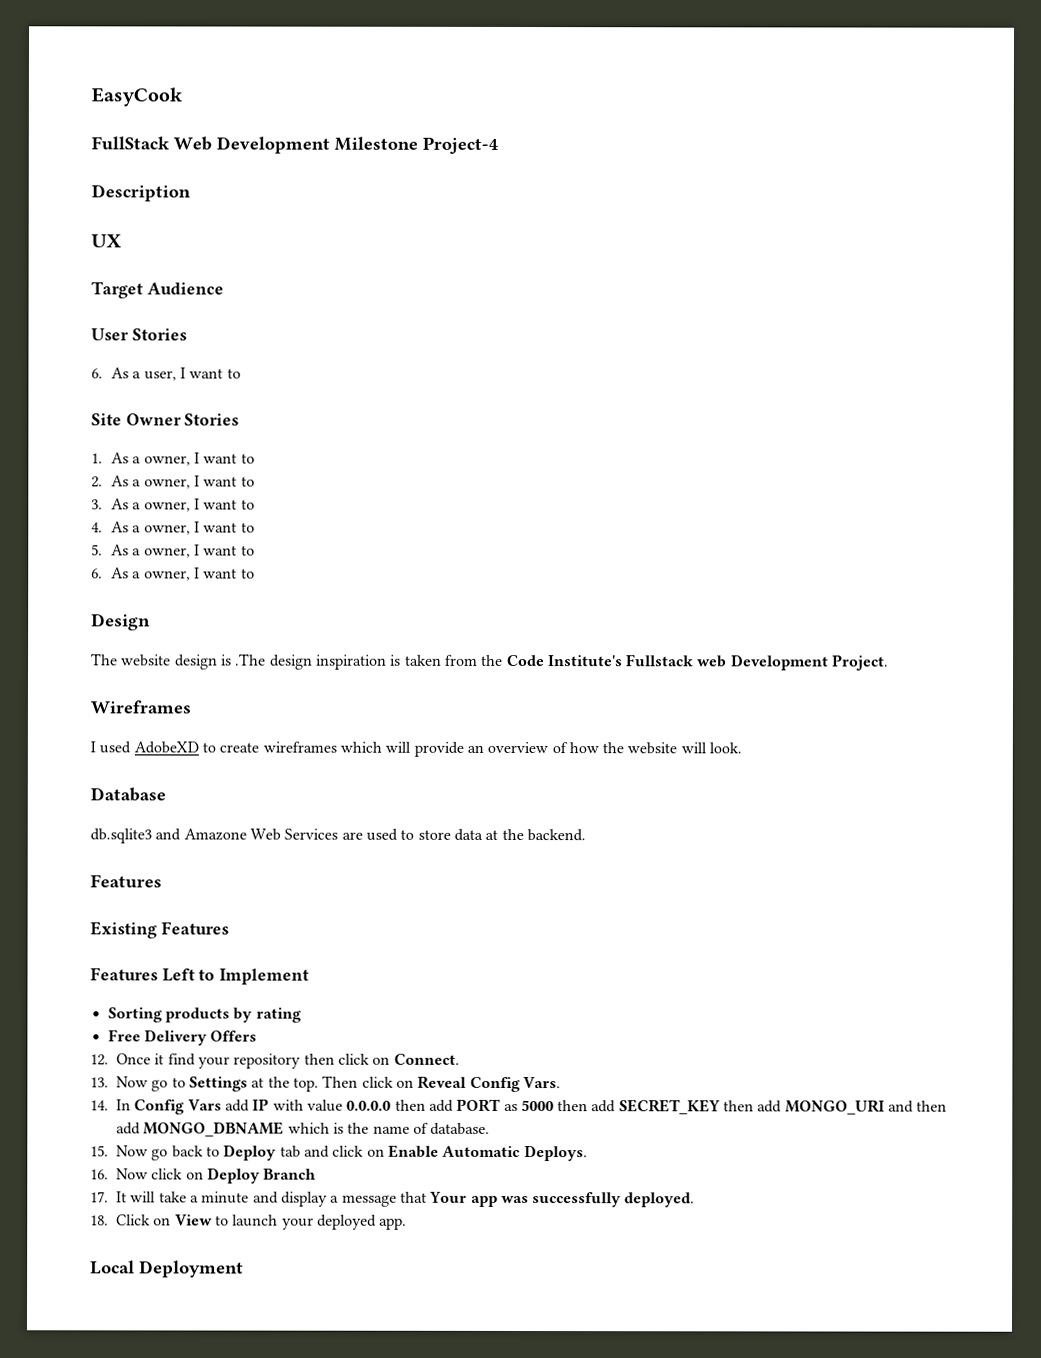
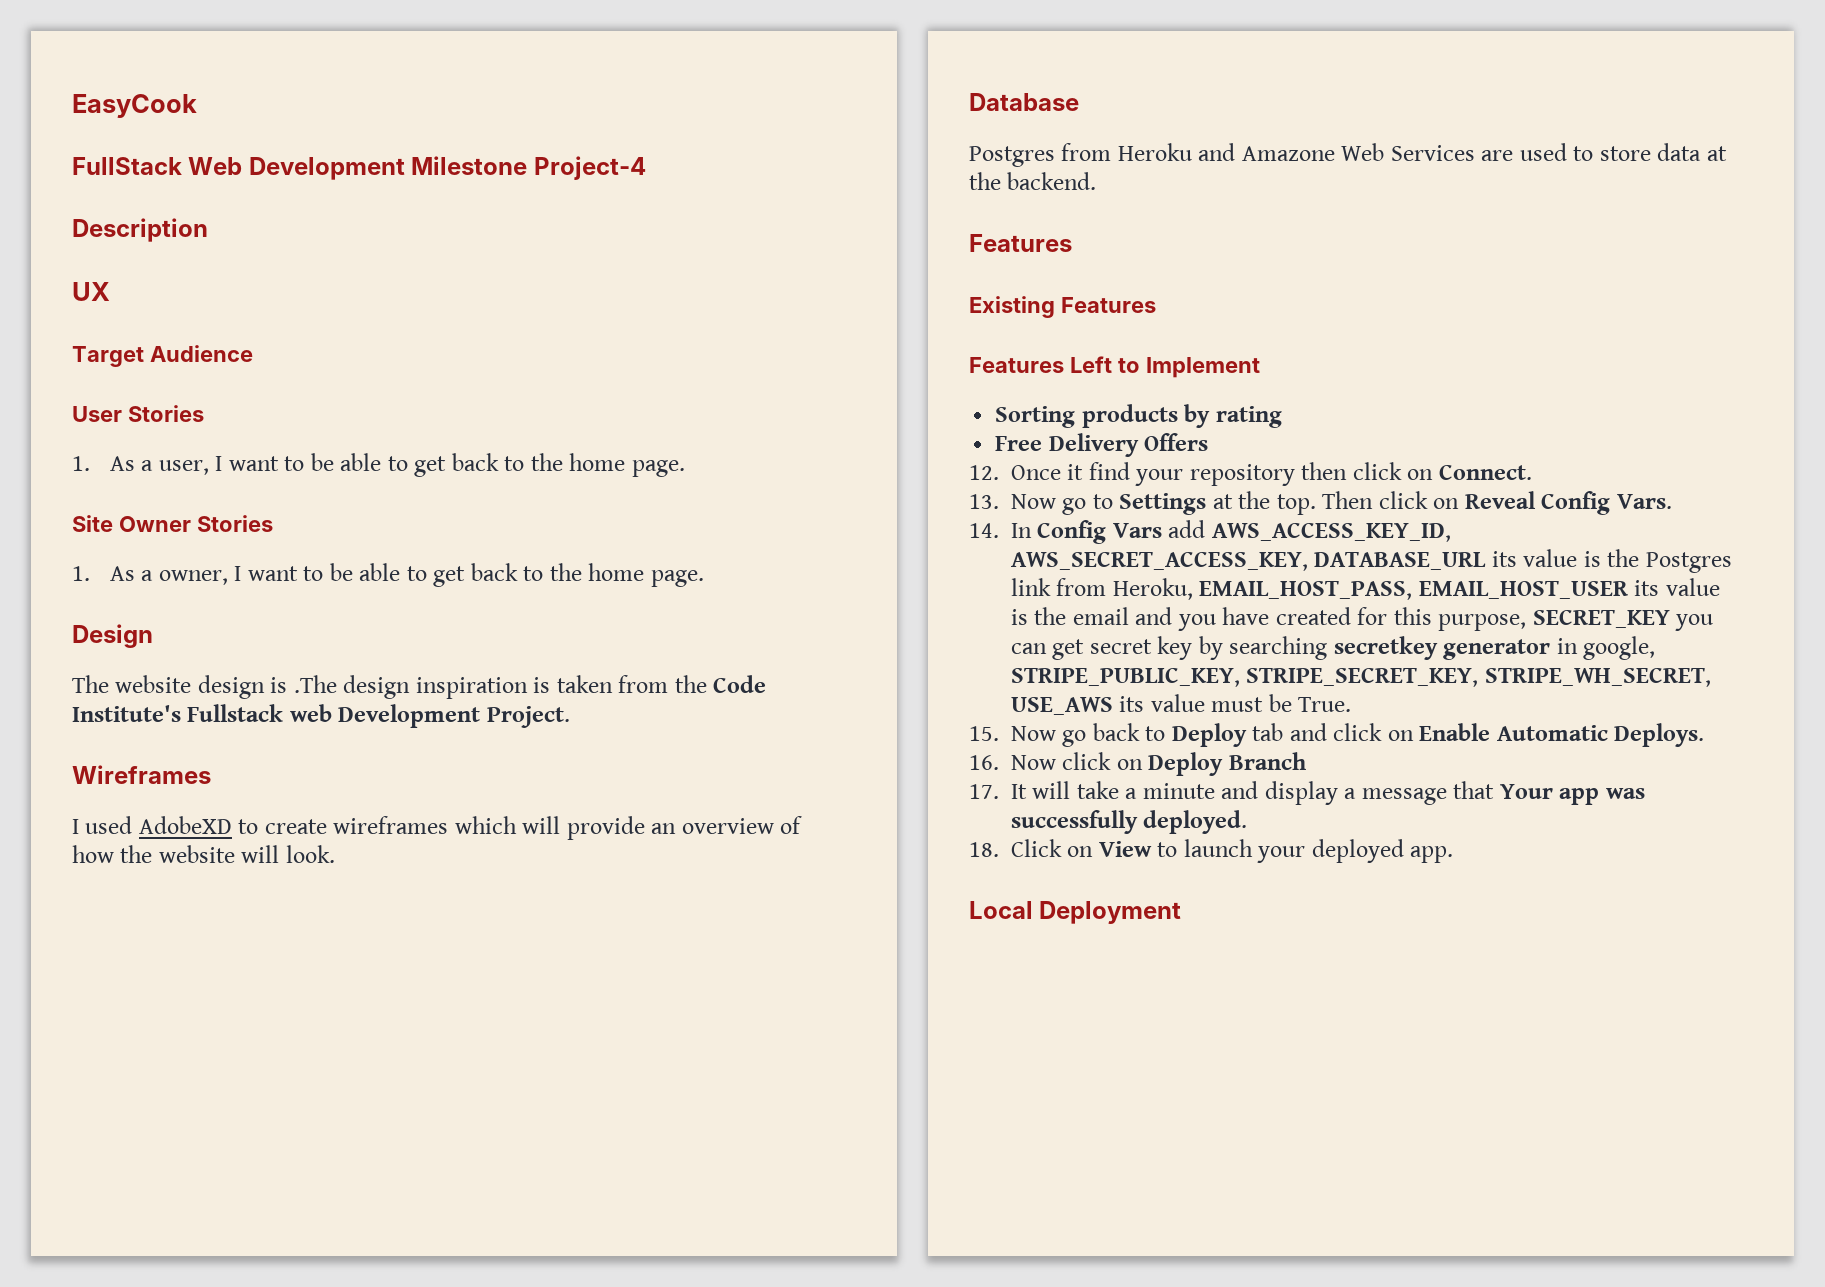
[91,368,103,379] 6. -> [72,456,90,471] 1.
(241, 373) none -> [310,453,685,477] be able to get back to the home page.
[91,475,255,489] [91,498,255,512] [91,521,255,535] [91,544,255,558] [91,567,255,581] // 2. As a owner, I want to // 3. As a owner, I want to // 4. As a owner, I want to // 5. As a owner, I want to // 6. As a owner, I want to -> [329,563,704,587] be able to get back to the home page.
[90,828,152,844] db.sqlite3 -> [969,143,1192,167] Postgres from Heroku
[252,1098,948,1115] [116,1121,491,1137] IP with value 0.0.0.0 then add PORT as 5000 then add SECRET_KEY then add MONGO_URI and then add MONGO_DBNAME which is the name of database. -> [1211,523,1451,542] [1011,549,1732,573] [1011,578,1720,600] [1011,607,1714,631] [1011,636,1656,660] [1011,668,1711,687] [1011,694,1352,715] AWS_ACCESS_KEY_ID, AWS_SECRET_ACCESS_KEY, DATABASE_URL its value is the Postgres link from Heroku, EMAIL_HOST_PASS, EMAIL_HOST_USER its value is the email and you have created for this purpose, SECRET_KEY you can get secret key by searching secretkey generator in google, STRIPE_PUBLIC_KEY, STRIPE_SECRET_KEY, STRIPE_WH_SECRET, USE_AWS its value must be True.

